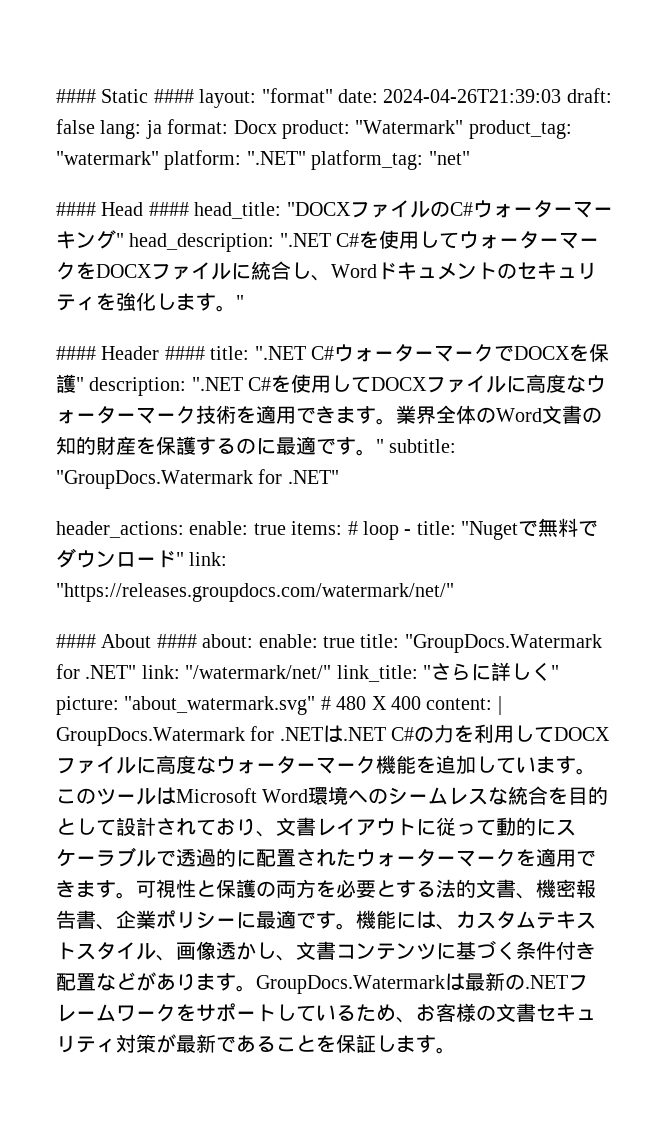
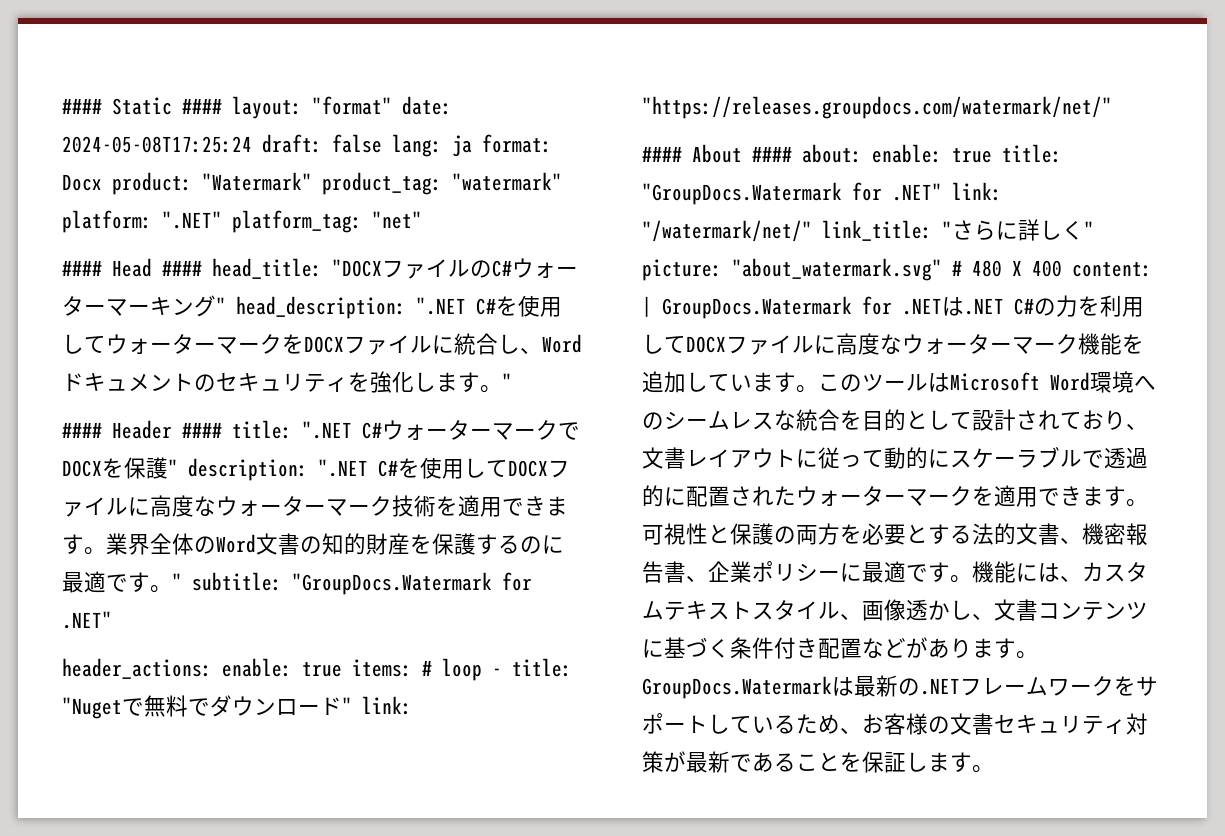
[383,89,562,103] 2024-04-26T21:39:03 -> [62,136,252,153] 2024-05-08T17:25:24

